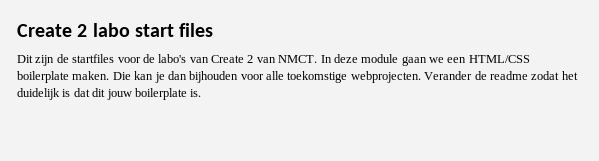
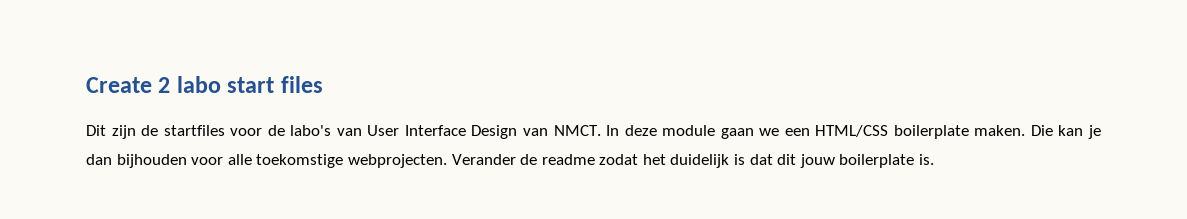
[211,55,254,63] Create 2 -> [367,125,518,139] User Interface Design

